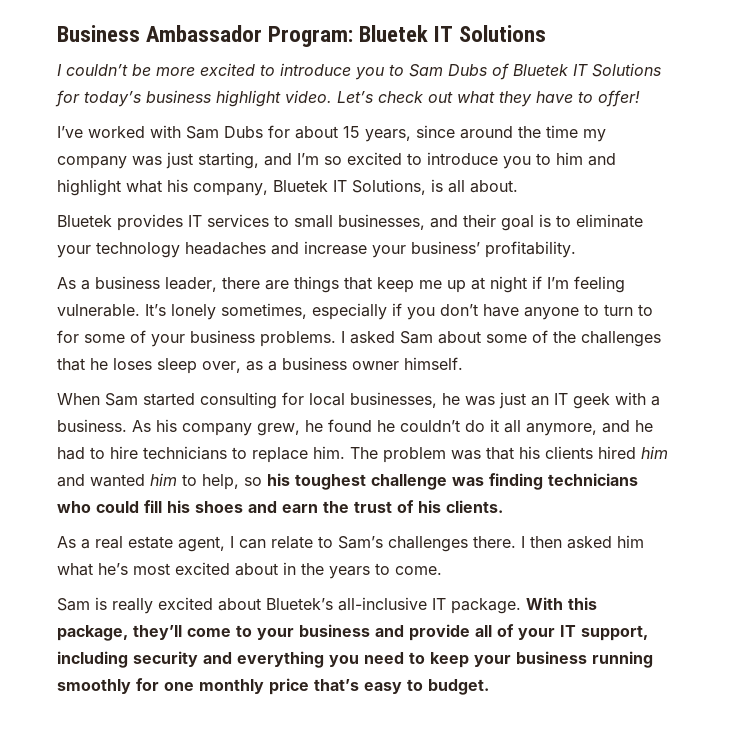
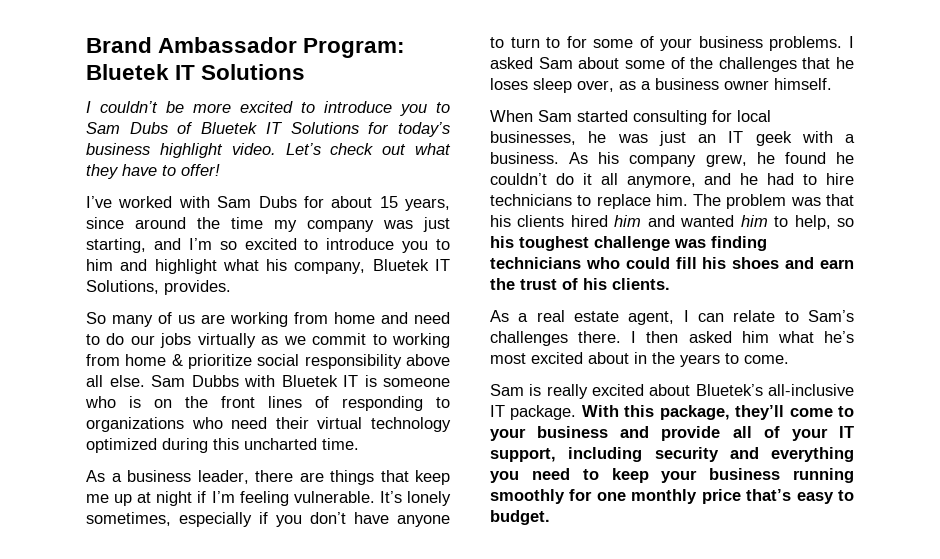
[57,25,140,42] Business -> [86,37,152,53] Brand
[431,179,518,193] [57,214,643,231] [57,241,576,258] is all about. // Bluetek provides IT services to small businesses, and their goal is to eliminate your technology headaches and increase your business’ profitability. -> [164,280,231,295] [86,312,450,327] [86,333,451,348] [86,354,450,369] [86,375,450,387] [85,396,450,411] [86,417,451,432] [86,438,359,453] provides. // So many of us are working from home and need to do our jobs virtually as we commit to working from home & prioritize social responsibility above all else. Sam Dubbs with Bluetek IT is someone who is on the front lines of responding to organizations who need their virtual technology optimized during this uncharted time.

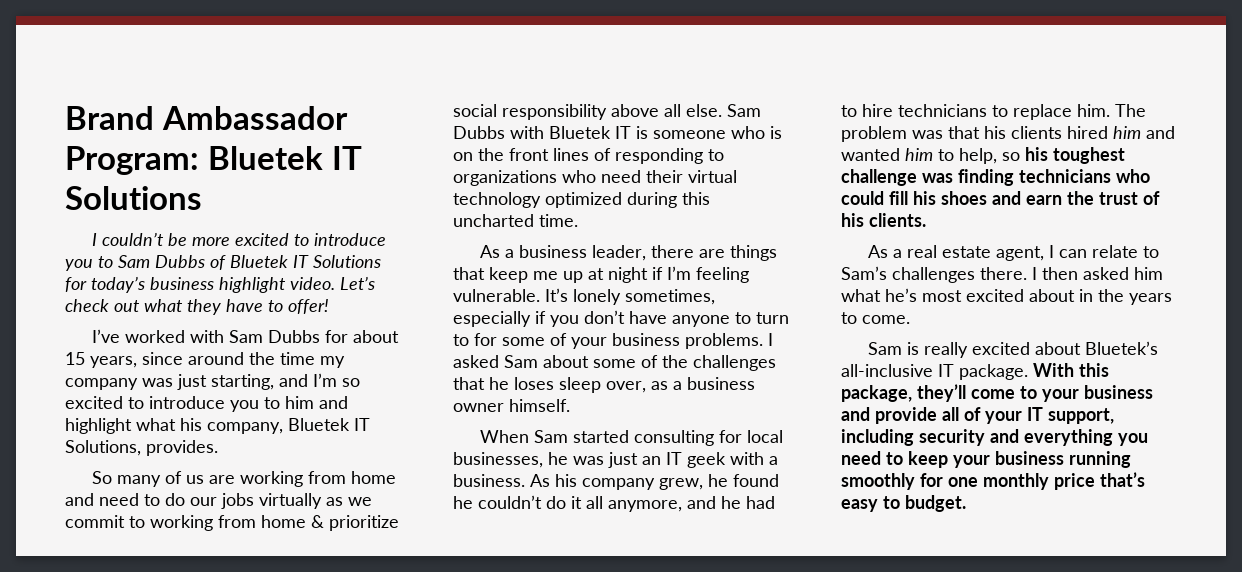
[129,122,168,134] Dubs -> [155,255,205,268] Dubbs
[258,196,297,208] Dubs -> [268,330,321,343] Dubbs

